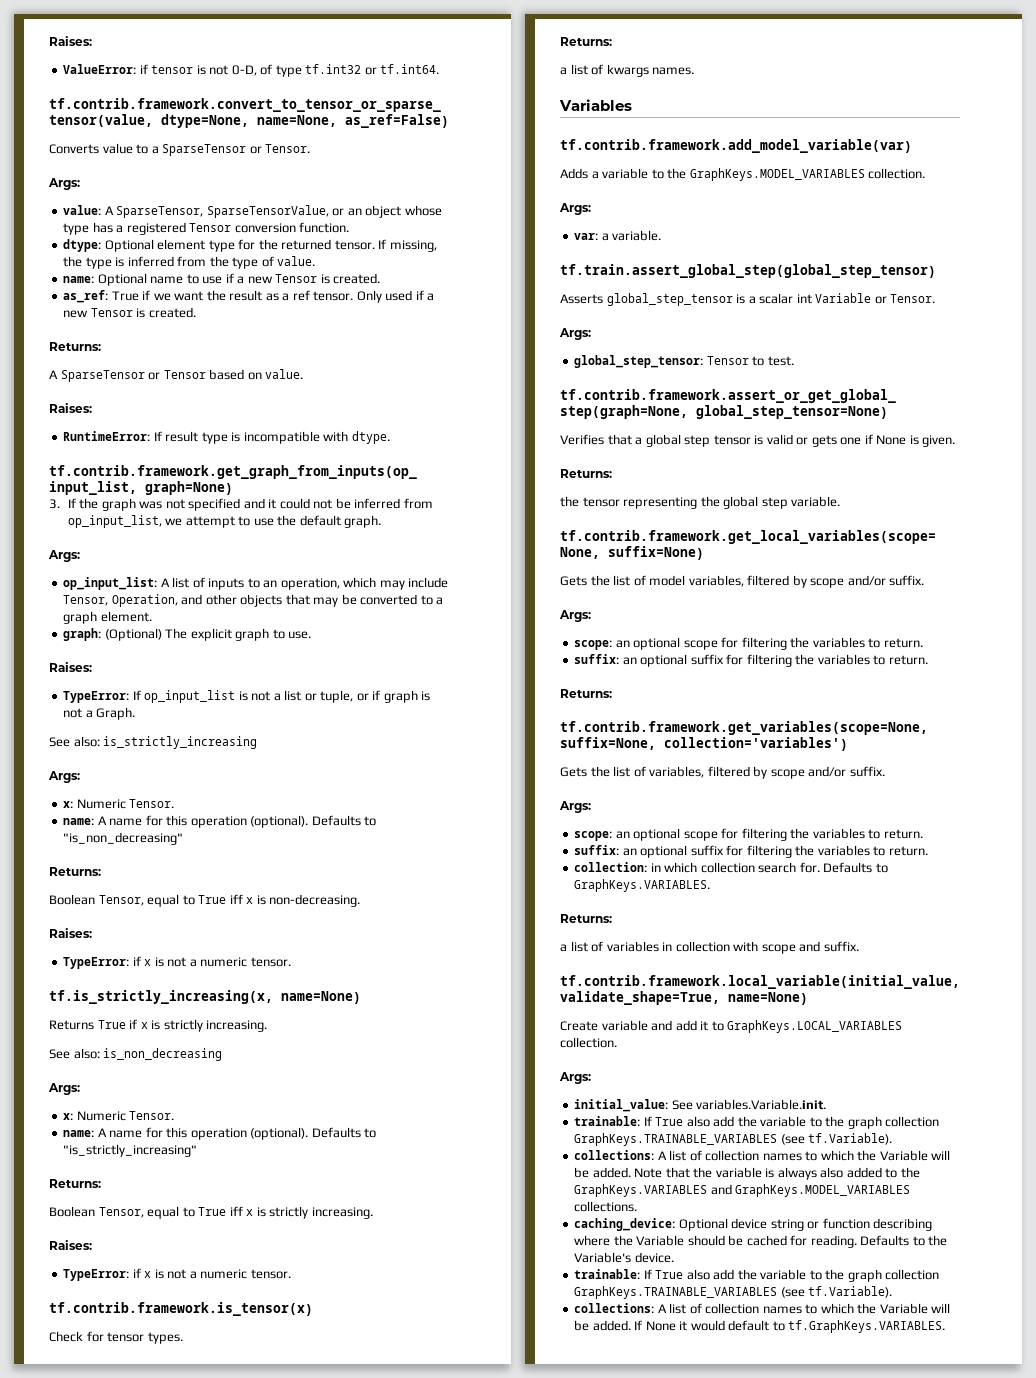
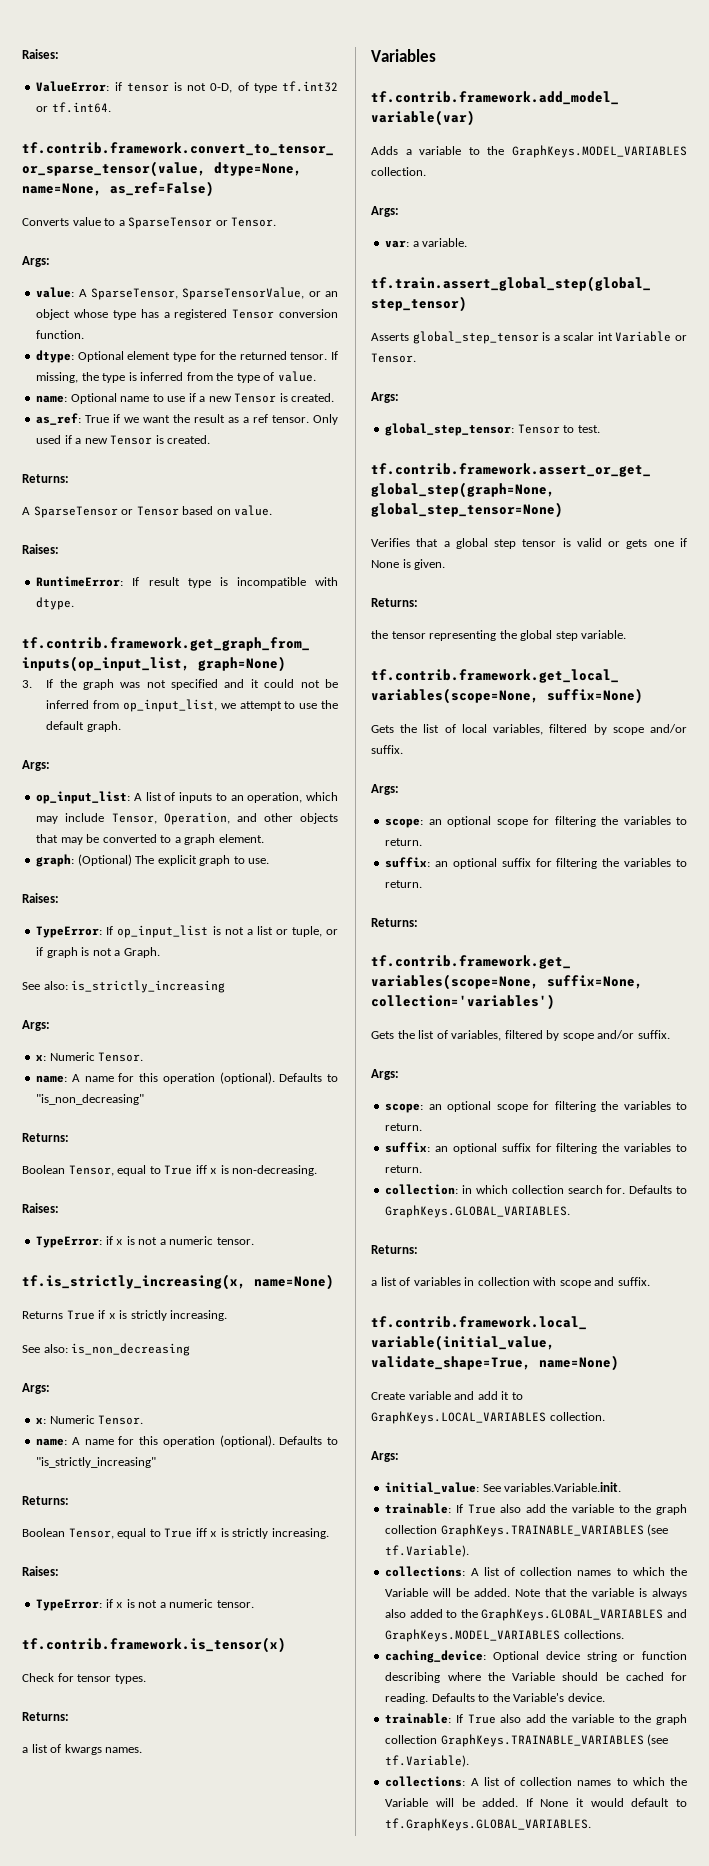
[649,575,686,586] model -> [461,724,487,733] local
[574,879,711,892] GraphKeys.VARIABLES. -> [385,1205,571,1218] GraphKeys.GLOBAL_VARIABLES.
[574,1184,708,1197] GraphKeys.VARIABLES -> [481,1608,664,1621] GraphKeys.GLOBAL_VARIABLES
[788,1320,946,1333] tf.GraphKeys.VARIABLES. -> [385,1818,592,1831] tf.GraphKeys.GLOBAL_VARIABLES.

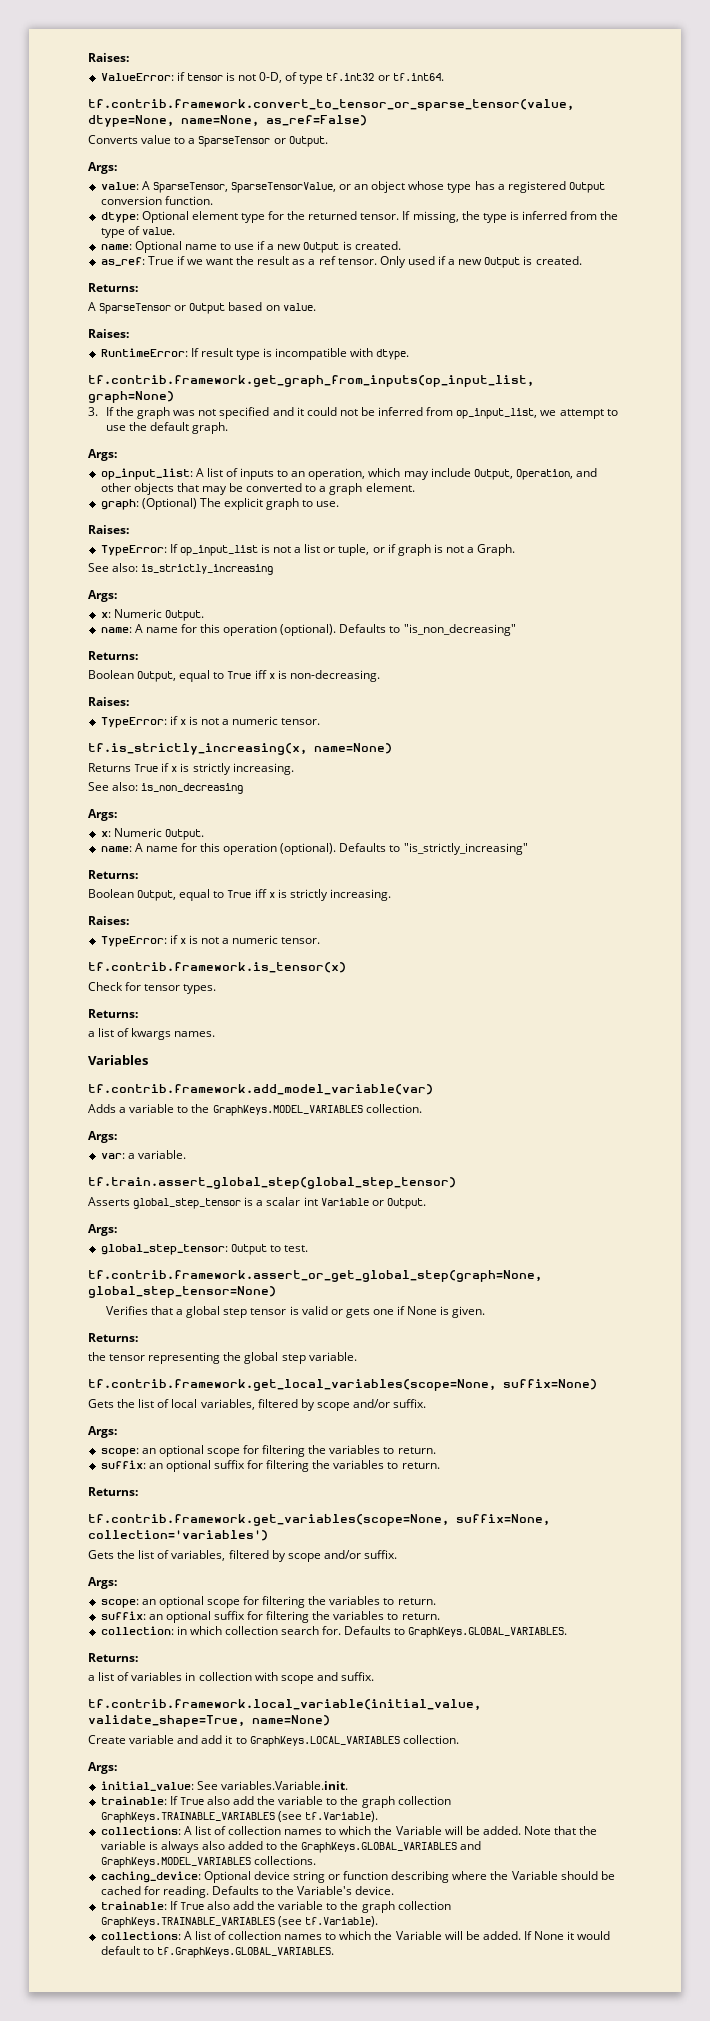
[231,217,277,227] Tensor. -> [288,136,328,147] Output.
[232,309,275,319] Tensor -> [568,182,605,193] Output
[234,393,277,403] Tensor -> [303,242,340,253] Output
[110,435,153,445] Tensor -> [484,257,521,268] Output
[136,506,179,516] Tensor -> [189,303,226,314] Output
[111,813,157,824] Tensor, -> [473,469,513,480] Output,
[98,1052,144,1062] Tensor. -> [164,610,204,621] Output.
[68,1165,114,1176] Tensor, -> [137,671,177,682] Output,
[98,1415,144,1425] Tensor. -> [164,829,204,840] Output.
[68,1528,114,1539] Tensor, -> [137,890,177,901] Output,
[371,353,416,363] Tensor. -> [386,1198,426,1209] Output.
[517,424,560,434] Tensor -> [230,1244,267,1255] Output

